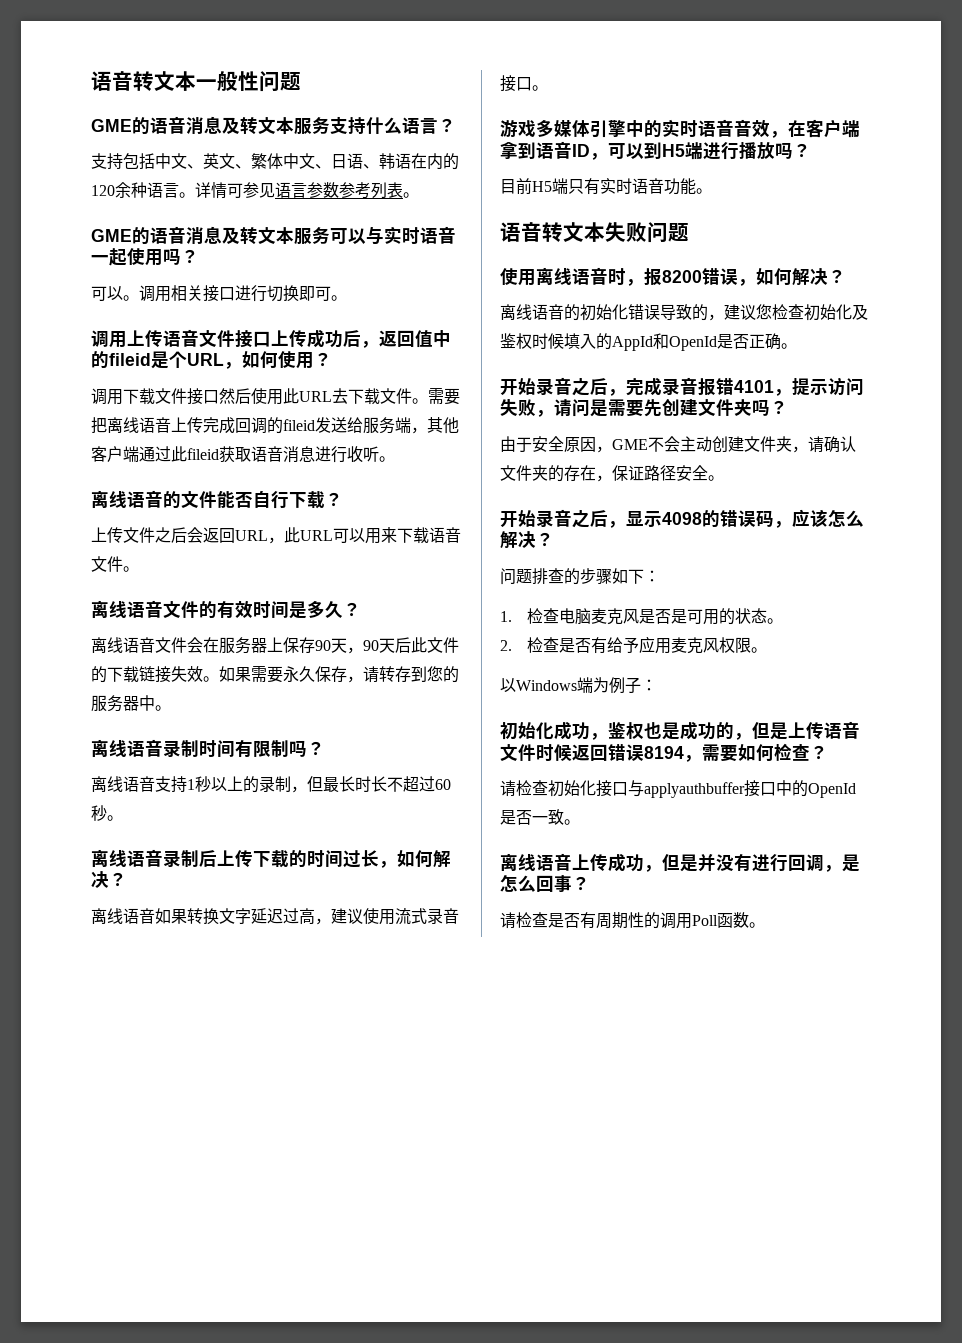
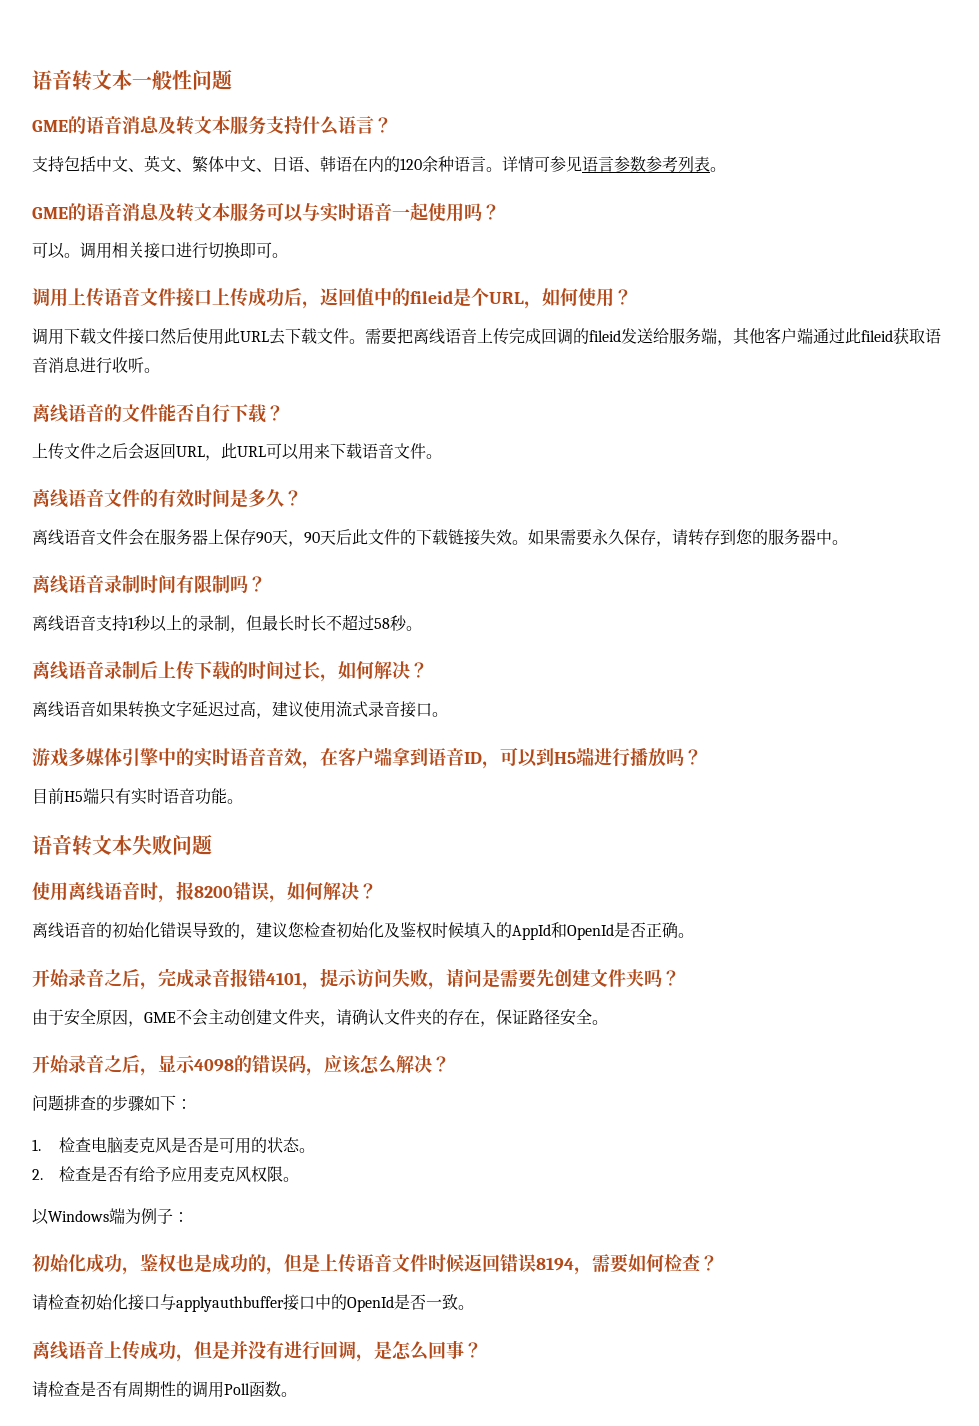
[435,779,451,790] 60 -> [374,618,390,629] 58

